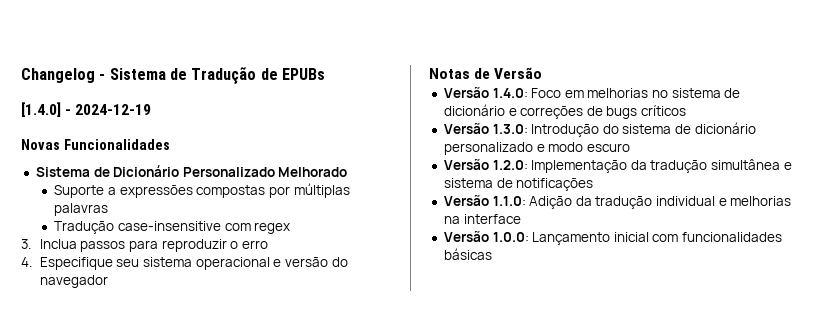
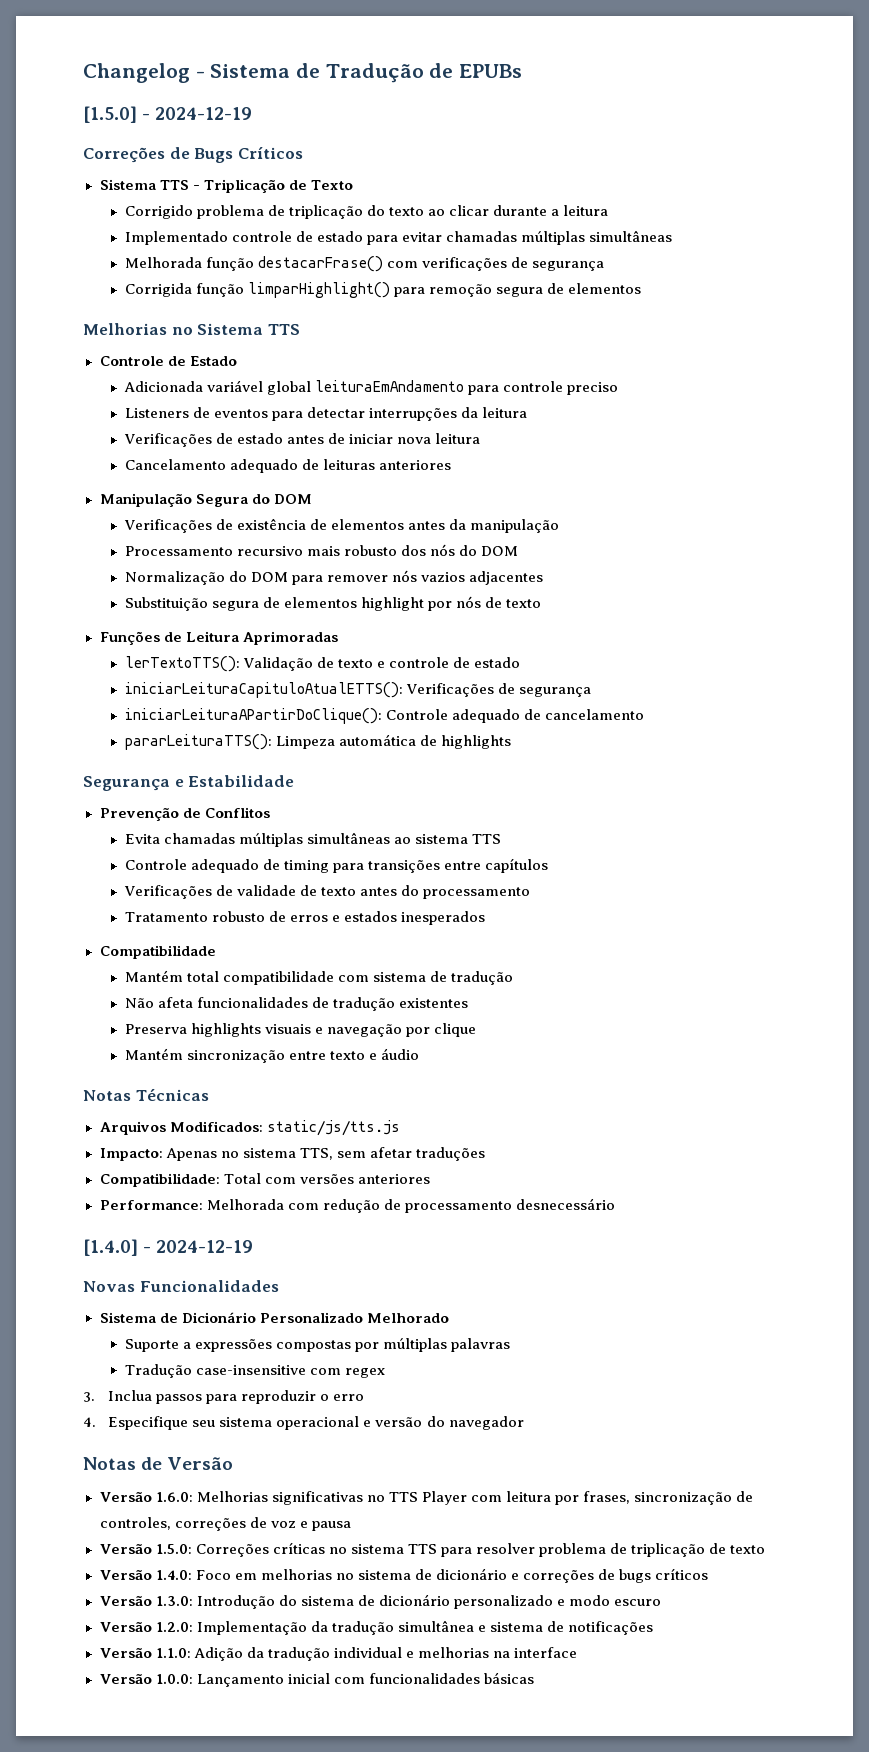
(325, 74) none -> [83,106,253,123] [83,147,303,163] [99,179,353,193] [124,205,609,219] [124,230,673,245] [124,256,604,272] [124,282,642,298] [83,323,300,335] [99,356,237,366] [123,380,618,395] [124,407,528,421] [123,433,481,447] [124,459,451,473] [99,493,312,507] [123,518,560,533] [124,544,519,556] [124,570,544,585] [124,596,542,611] [99,631,338,645] [124,656,521,672] [124,682,591,698] [124,708,644,724] [124,734,511,750] [83,775,295,791] [99,807,270,821] [124,832,501,847] [124,858,549,873] [123,885,531,899] [124,911,485,925] [99,945,216,959] [124,970,513,985] [124,997,468,1011] [124,1023,476,1037] [124,1048,419,1063] [83,1088,209,1101] [99,1120,400,1136] [99,1147,485,1161] [99,1173,430,1187] [99,1198,615,1213] // [1.5.0] - 2024-12-19 // Correções de Bugs Críticos // Sistema TTS - Triplicação de Texto // Corrigido problema de triplicação do texto ao clicar durante a leitura // Implementado controle de estado para evitar chamadas múltiplas simultâneas // Melhorada função destacarFrase() com verificações de segurança // Corrigida função limparHighlight() para remoção segura de elementos // Melhorias no Sistema TTS // Controle de Estado // Adicionada variável global leituraEmAndamento para controle preciso // Listeners de eventos para detectar interrupções da leitura // Verificações de estado antes de iniciar nova leitura // Cancelamento adequado de leituras anteriores // Manipulação Segura do DOM // Verificações de existência de elementos antes da manipulação // Processamento recursivo mais robusto dos nós do DOM // Normalização do DOM para remover nós vazios adjacentes // Substituição segura de elementos highlight por nós de texto // Funções de Leitura Aprimoradas // lerTextoTTS(): Validação de texto e controle de estado // iniciarLeituraCapituloAtualETTS(): Verificações de segurança // iniciarLeituraAPartirDoClique(): Controle adequado de cancelamento // pararLeituraTTS(): Limpeza automática de highlights // Segurança e Estabilidade // Prevenção de Conflitos // Evita chamadas múltiplas simultâneas ao sistema TTS // Controle adequado de timing para transições entre capítulos // Verificações de validade de texto antes do processamento // Tratamento robusto de erros e estados inesperados // Compatibilidade // Mantém total compatibilidade com sistema de tradução // Não afeta funcionalidades de tradução existentes // Preserva highlights visuais e navegação por clique // Mantém sincronização entre texto e áudio // Notas Técnicas // Arquivos Modificados: static/js/tts.js // Impacto: Apenas no sistema TTS, sem afetar traduções // Compatibilidade: Total com versões anteriores // Performance: Melhorada com redução de processamento desnecessário
(543, 73) none -> [99,1491,754,1505] [99,1517,351,1531] [99,1542,766,1557] // Versão 1.6.0: Melhorias significativas no TTS Player com leitura por frases, sincronização de controles, correções de voz e pausa // Versão 1.5.0: Correções críticas no sistema TTS para resolver problema de triplicação de texto

